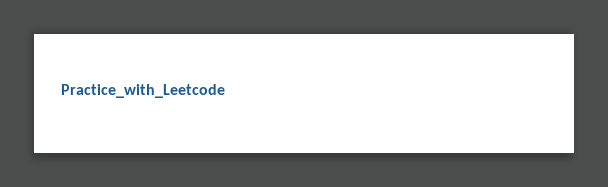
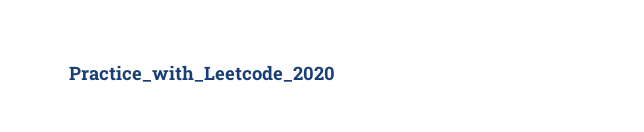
[61,84,225,98] Practice_with_Leetcode -> [69,65,335,82] Practice_with_Leetcode_2020

